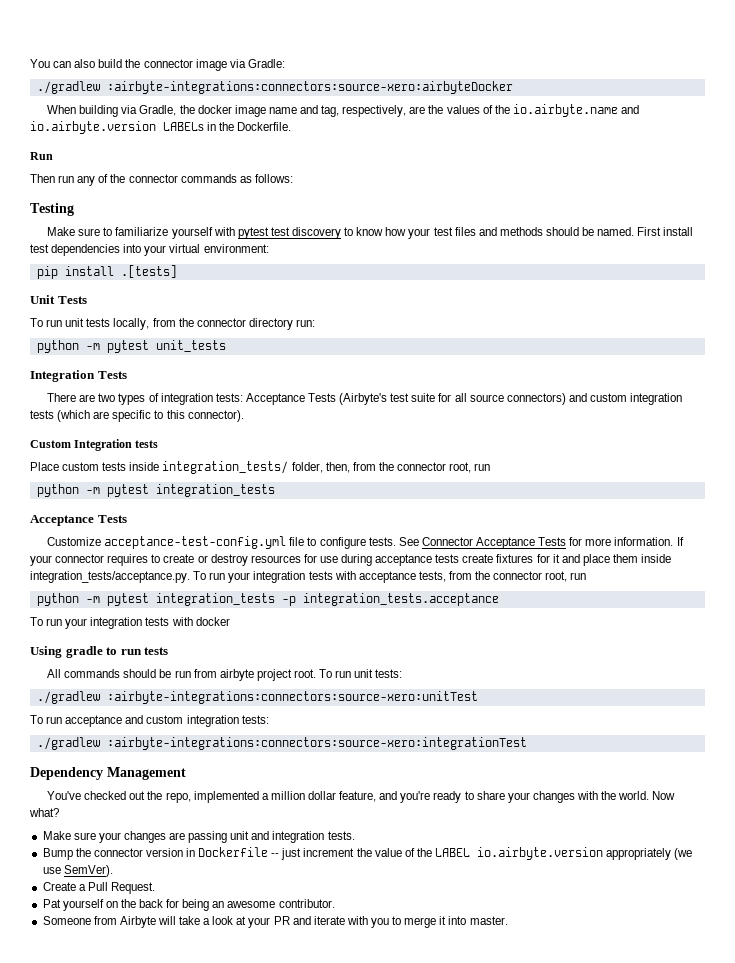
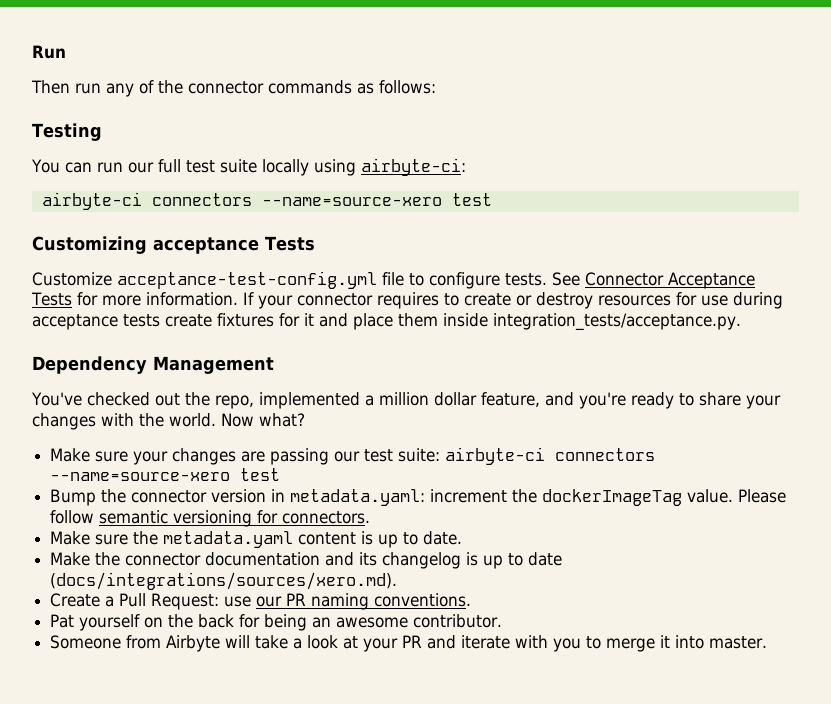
[30,59,285,71] [36,81,513,94] [47,104,639,117] [30,121,292,134] You can also build the connector image via Gradle: // ./gradlew :airbyte-integrations:connectors:source-xero:airbyteDocker // When building via Gradle, the docker image name and tag, respectively, are the values of the io.airbyte.name and io.airbyte.version LABELs in the Dockerfile. // -> (32, 52) none
[47,227,694,239] [30,244,269,256] [36,265,177,279] [30,295,87,304] [30,318,315,330] [36,340,226,353] [30,370,127,382] [47,393,683,405] [30,410,244,422] [30,439,159,451] [30,461,491,474] [36,484,275,497] [30,515,94,526] Make sure to familiarize yourself with pytest test discovery to know how your test files and methods should be named. First install test dependencies into your virtual environment: // pip install .[tests] // Unit Tests // To run unit tests locally, from the connector directory run: // python -m pytest unit_tests // Integration Tests // There are two types of integration tests: Acceptance Tests (Airbyte's test suite for all source connectors) and custom integration tests (which are specific to this connector). // Custom Integration tests // Place custom tests inside integration_tests/ folder, then, from the connector root, run // python -m pytest integration_tests // Acceptance -> [31,158,466,176] [41,192,492,210] [32,236,259,254] You can run our full test suite locally using airbyte-ci: // airbyte-ci connectors --name=source-xero test // Customizing acceptance
[193,571,587,583] [36,593,499,606] [30,617,230,629] [30,646,169,658] [47,669,403,681] [36,691,478,704] [30,715,269,727] [36,737,527,750] To run your integration tests with acceptance tests, from the connector root, run // python -m pytest integration_tests -p integration_tests.acceptance // To run your integration tests with docker // Using gradle to run tests // All commands should be run from airbyte project root. To run unit tests: // ./gradlew :airbyte-integrations:connectors:source-xero:unitTest // To run acceptance and custom integration tests: // ./gradlew :airbyte-integrations:connectors:source-xero:integrationTest -> (741, 322) none
[230,831,355,843] unit and integration tests. -> [334,447,656,465] [50,468,281,481] our test suite: airbyte-ci connectors --name=source-xero test
[198,847,693,860] [42,865,113,877] [42,882,155,894] Dockerfile -- just increment the value of the LABEL io.airbyte.version appropriately (we use SemVer). // Create a Pull Request. -> [290,489,787,506] [50,510,371,527] [50,531,463,548] [50,552,563,569] [50,572,398,590] [50,593,472,610] metadata.yaml: increment the dockerImageTag value. Please follow semantic versioning for connectors. // Make sure the metadata.yaml content is up to date. // Make the connector documentation and its changelog is up to date (docs/integrations/sources/xero.md). // Create a Pull Request: use our PR naming conventions.

